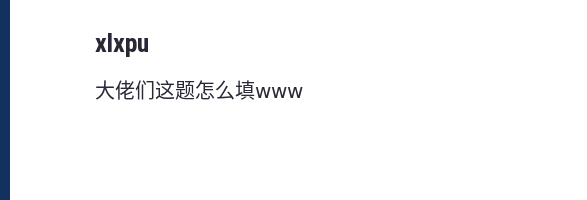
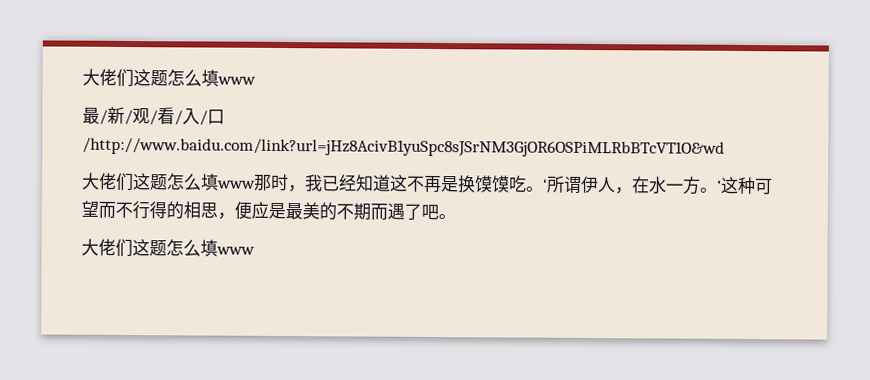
[95,33,149,57] xlxpu -> [82,68,256,88] [82,106,225,126] [82,137,725,158] [81,172,773,195] [81,200,456,221] 大佬们这题怎么填www // 最/新/观/看/入/口/http://www.baidu.com/link?url=jHz8AcivB1yuSpc8sJSrNM3GjOR6OSPiMLRbBTcVT1O&wd // 大佬们这题怎么填www那时，我已经知道这不再是换馍馍吃。‘所谓伊人，在水一方。’这种可望而不行得的相思，便应是最美的不期而遇了吧。

